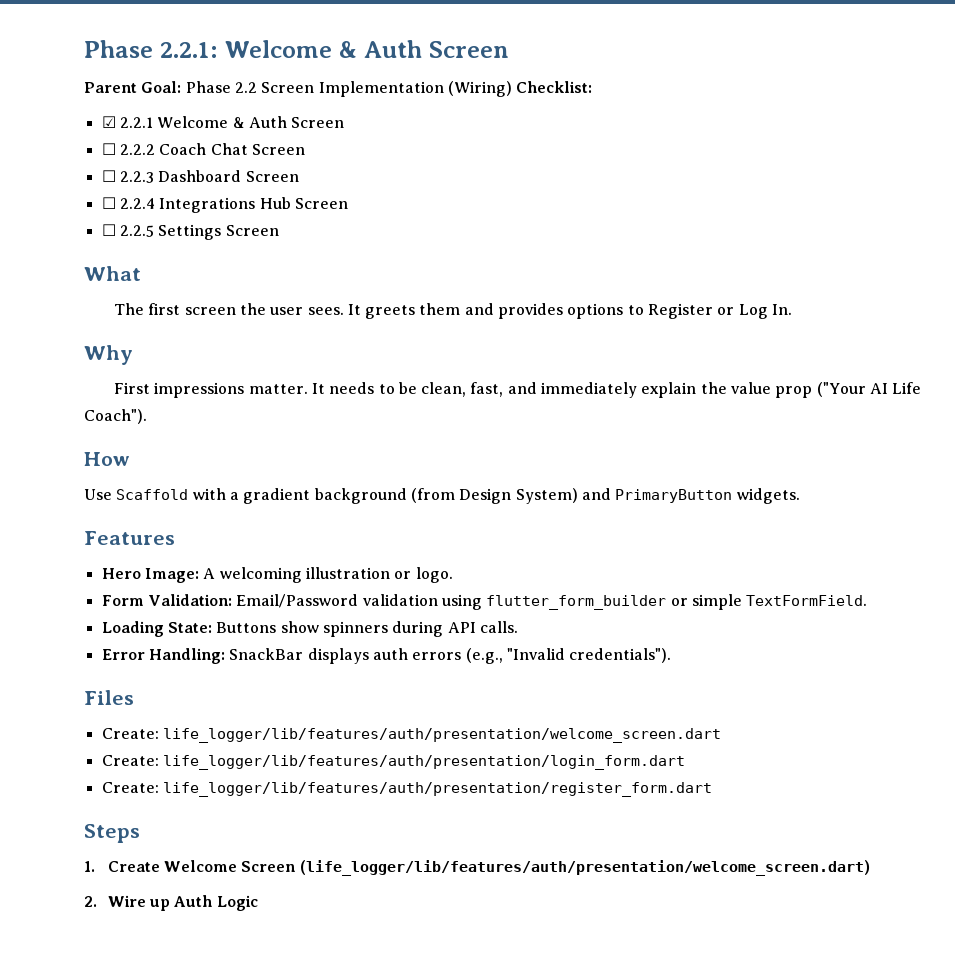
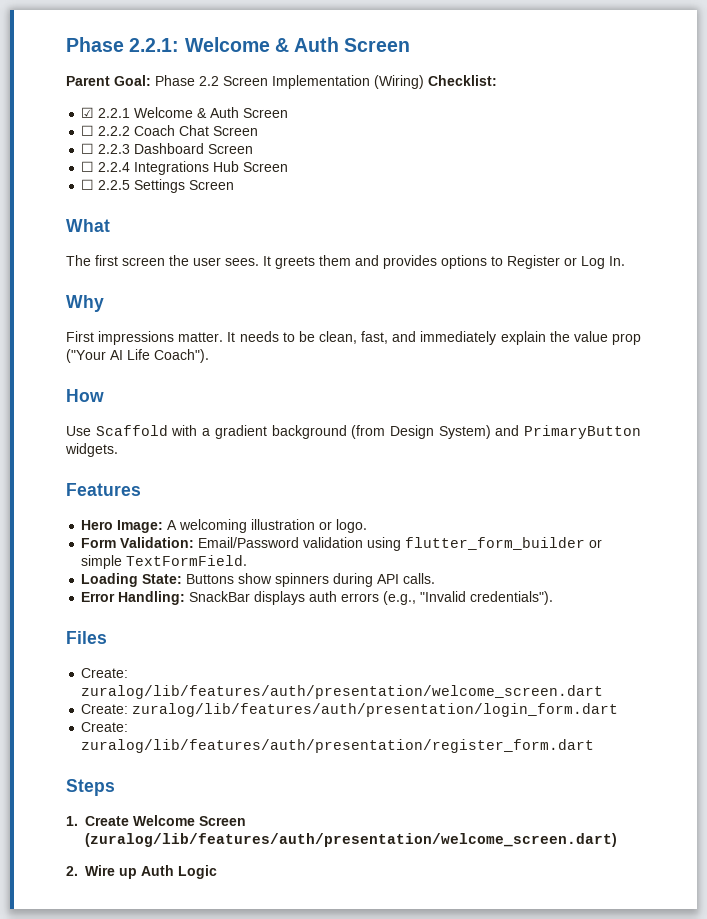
[162,728,721,743] [101,755,685,770] [101,782,712,797] life_logger/lib/features/auth/presentation/welcome_screen.dart // Create: life_logger/lib/features/auth/presentation/login_form.dart // Create: life_logger/lib/features/auth/presentation/register_form.dart -> [81,685,604,699] [81,703,619,717] [81,722,129,732] [81,739,595,753] zuralog/lib/features/auth/presentation/welcome_screen.dart // Create: zuralog/lib/features/auth/presentation/login_form.dart // Create: zuralog/lib/features/auth/presentation/register_form.dart
[299,860,870,876] (life_logger/lib/features/auth/presentation/welcome_screen.dart) -> [85,833,617,847] (zuralog/lib/features/auth/presentation/welcome_screen.dart)

